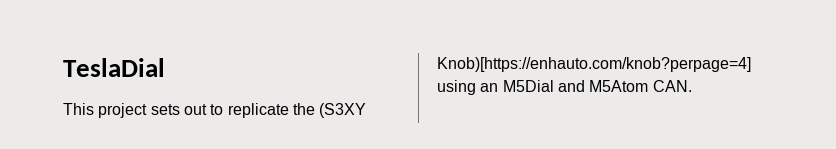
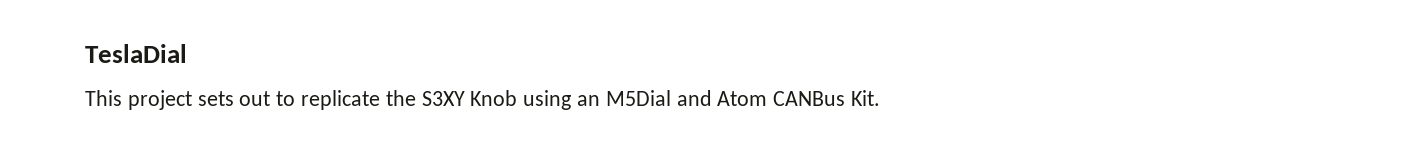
[319,103,367,118] [437,57,751,72] (S3XY Knob)[https://enhauto.com/knob?perpage=4] -> [421,90,518,106] S3XY Knob
[589,80,692,92] M5Atom CAN. -> [717,90,881,106] Atom CANBus Kit.

